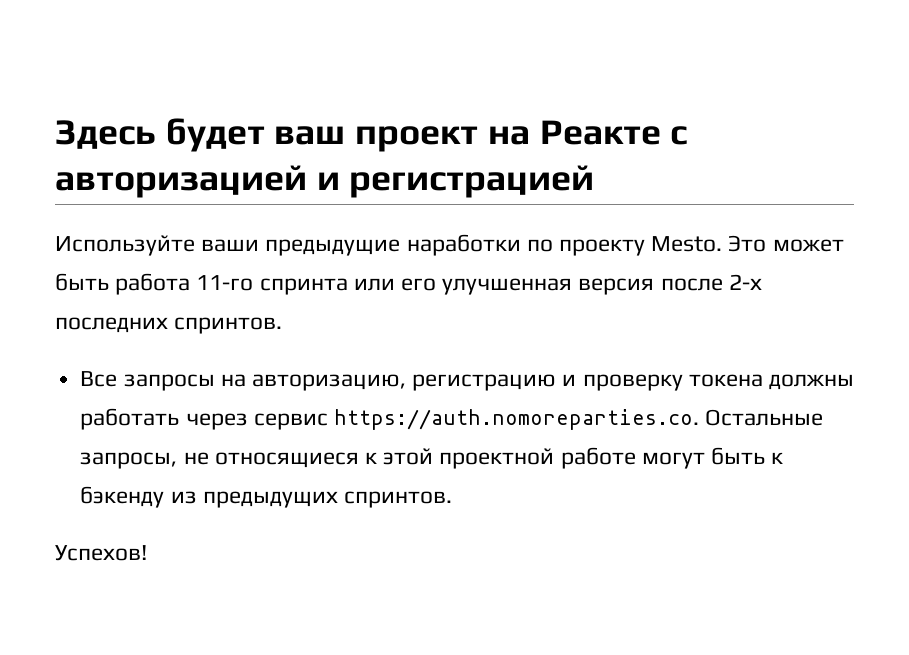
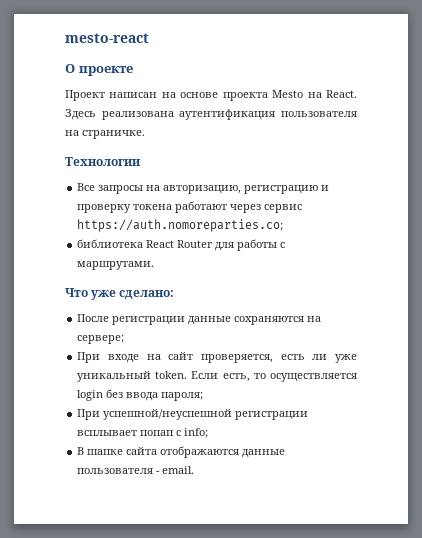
[55,118,688,152] [55,165,595,198] [55,234,844,256] [55,273,762,295] [55,317,283,334] Здесь будет ваш проект на Реакте с авторизацией и регистрацией // Используйте ваши предыдущие наработки по проекту Mesto. Это может быть работа 11-го спринта или его улучшенная версия после 2-х последних спринтов. -> [65,33,149,43] [65,64,133,76] [65,90,357,101] [65,109,357,120] [65,130,145,139] [65,157,141,166] mesto-react // О проекте // Проект написан на основе проекта Mesto на React. Здесь реализована аутентификация пользователя на страничке. // Технологии
[768,374,854,390] [80,408,824,430] [80,447,784,469] [80,486,452,508] [55,545,147,561] должны работать через сервис https://auth.nomoreparties.co. Остальные запросы, не относящиеся к этой проектной работе могут быть к бэкенду из предыдущих спринтов. // Успехов! -> [175,201,303,213] [77,219,284,232] [77,239,286,251] [77,261,155,270] [65,288,175,300] [77,314,322,325] [77,335,125,344] [77,352,357,363] [77,371,357,382] [77,389,204,401] [77,409,309,420] [77,428,209,438] [77,446,286,458] [77,466,195,474] работают через сервис https://auth.nomoreparties.co; // библиотека React Router для работы с маршрутами. // Что уже сделано: // После регистрации данные сохраняются на сервере; // При входе на сайт проверяется, есть ли уже уникальный token. Если есть, то осуществляется login без ввода пароля; // При успешной/неуспешной регистрации всплывает попап с info; // В шапке сайта отображаются данные пользователя - email.

